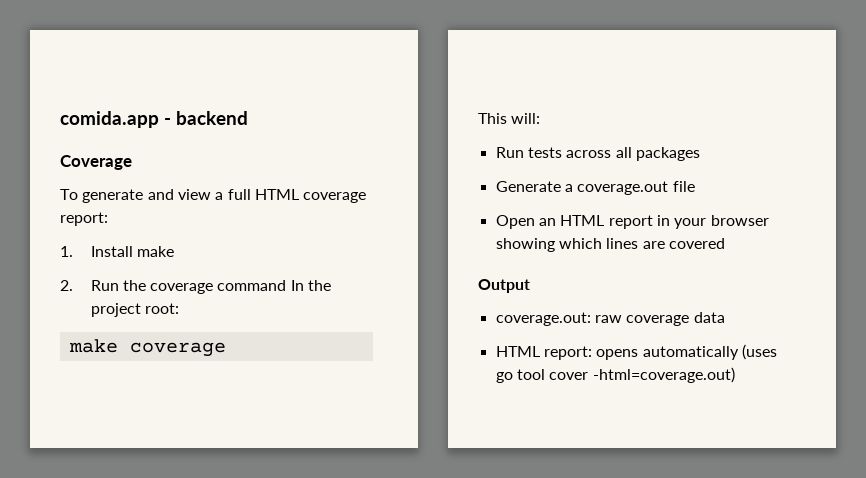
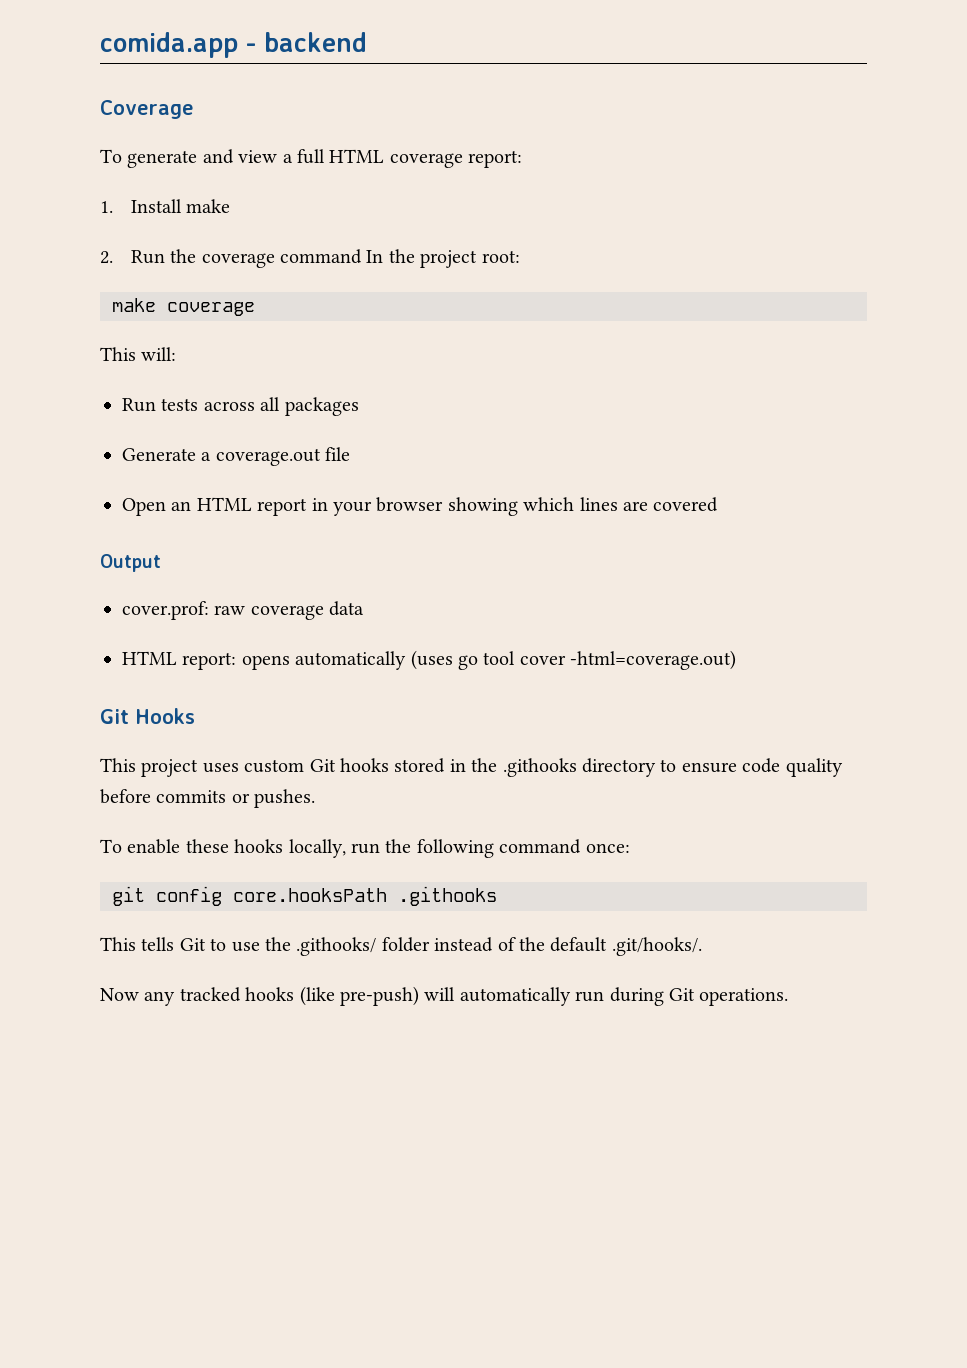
[495,312,591,326] coverage.out: -> [122,601,209,620] cover.prof:
(735, 375) none -> [100,708,195,724] [100,758,843,777] [100,789,316,808] [100,839,630,858] [112,886,497,906] [100,937,702,956] [100,986,789,1006] // Git Hooks // This project uses custom Git hooks stored in the .githooks directory to ensure code quality before commits or pushes. // To enable these hooks locally, run the following command once: // git config core.hooksPath .githooks // This tells Git to use the .githooks/ folder instead of the default .git/hooks/. // Now any tracked hooks (like pre-push) will automatically run during Git operations.

